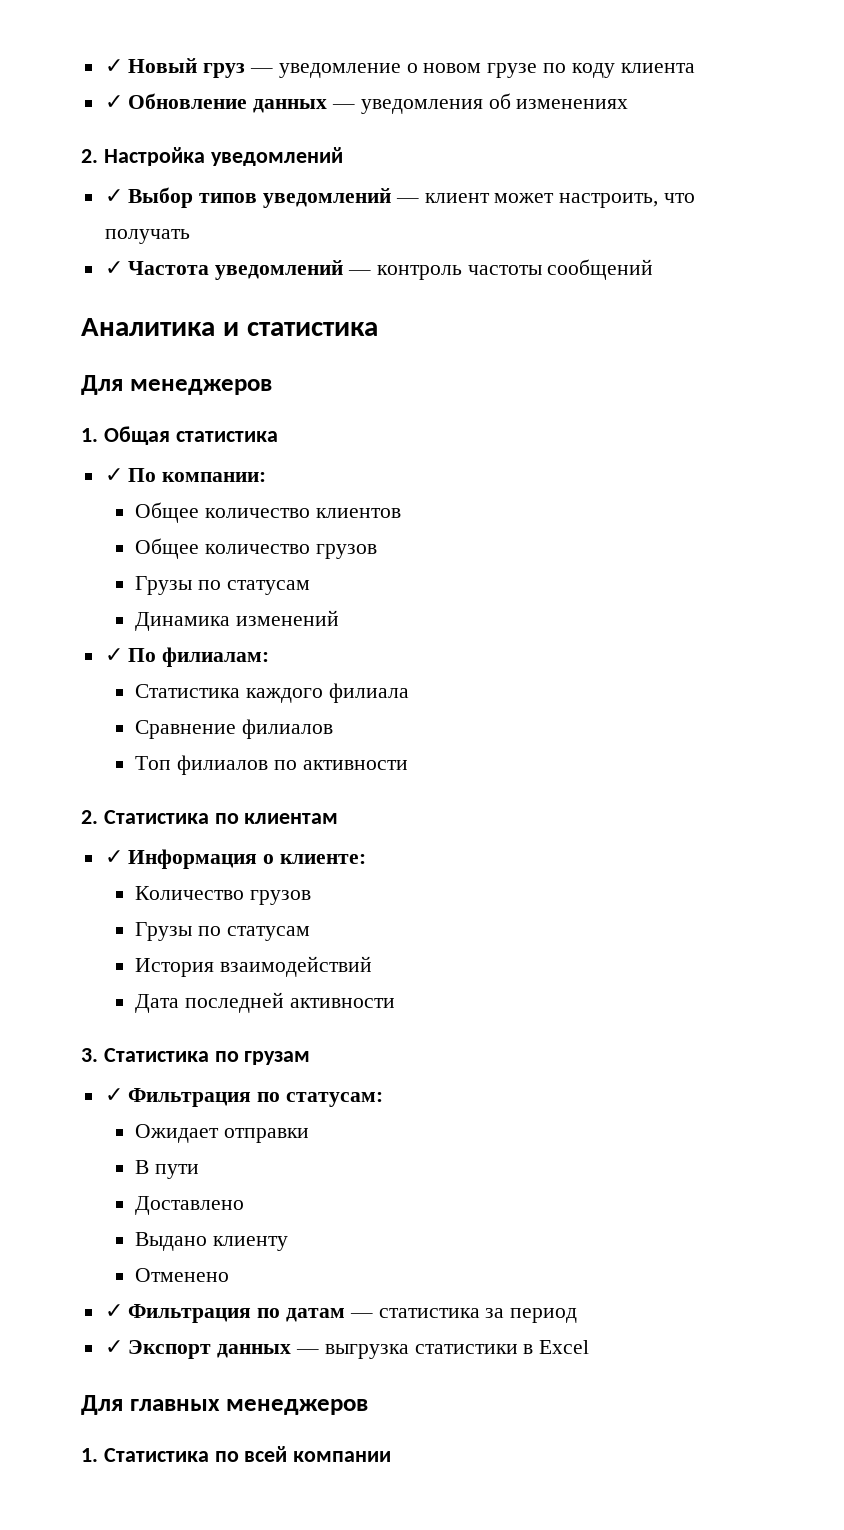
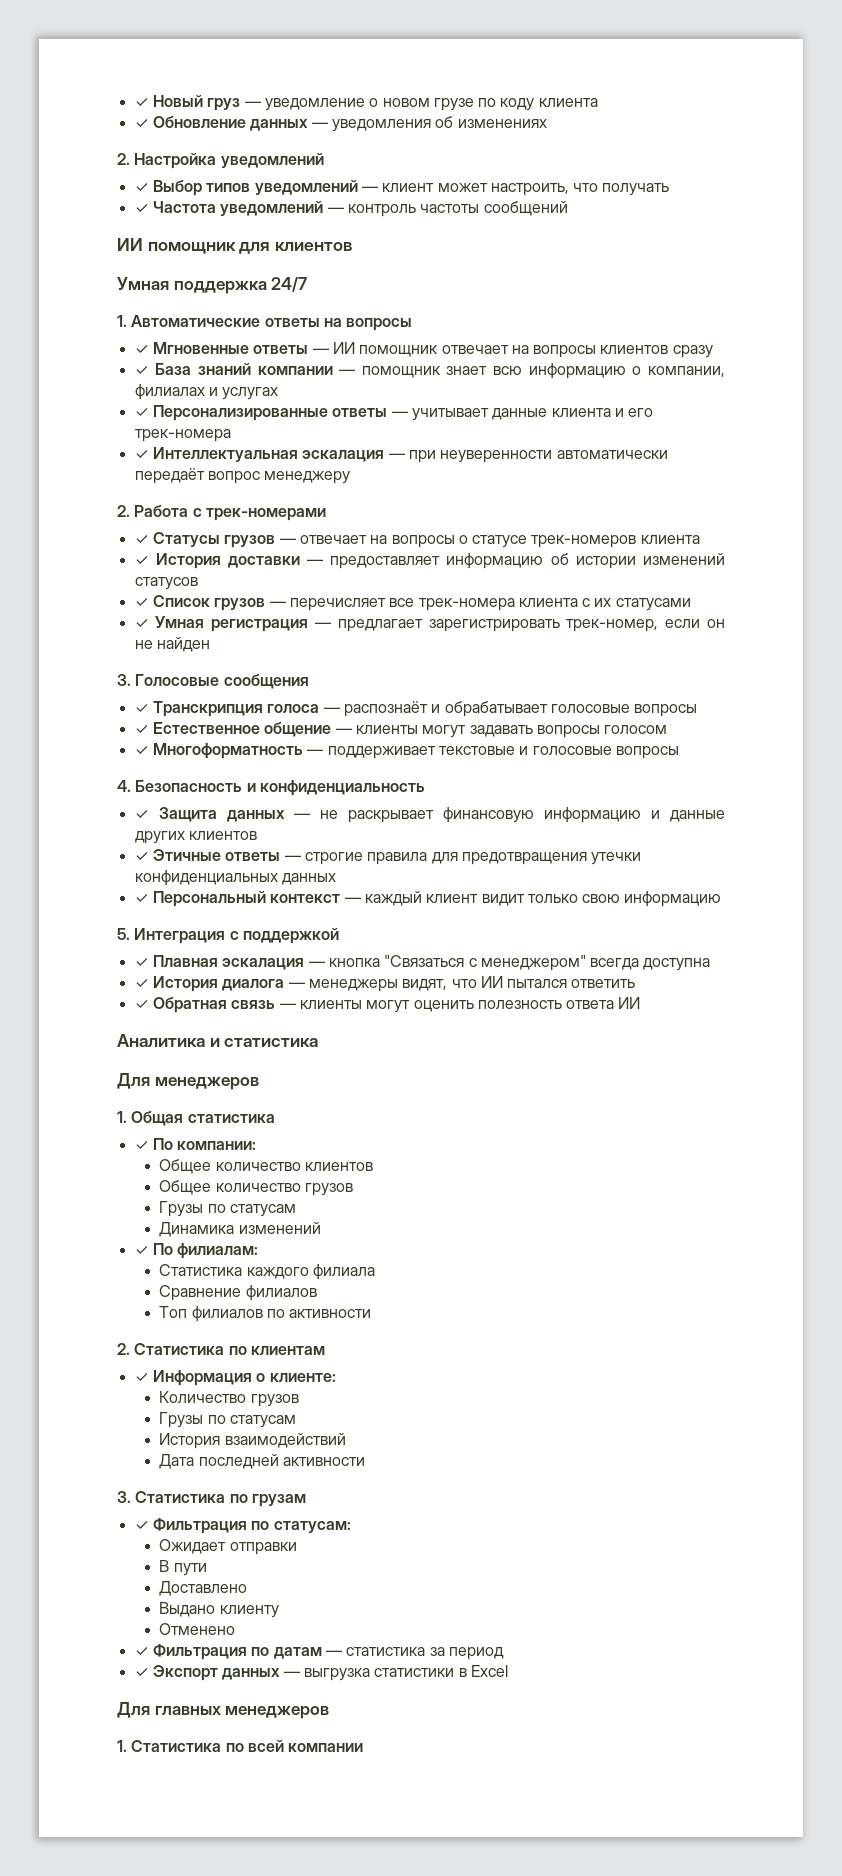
(654, 269) none -> [117,238,353,254] [117,277,308,294] [117,315,413,331] [134,342,713,358] [134,363,725,379] [134,384,279,400] [134,405,654,421] [134,429,231,442] [134,447,668,463] [134,468,351,484] [117,505,326,521] [134,532,700,548] [134,553,725,569] [134,577,198,590] [134,595,691,611] [134,616,725,632] [134,637,210,652] [117,674,309,689] [134,701,698,717] [134,722,668,738] [134,743,679,759] [117,780,425,796] [134,807,725,823] [134,831,257,844] [134,849,642,865] [134,870,336,886] [134,891,722,907] [117,928,339,944] [134,955,711,971] [134,976,636,992] [134,997,641,1013] // ИИ помощник для клиентов // Умная поддержка 24/7 // 1. Автоматические ответы на вопросы // ✓ Мгновенные ответы — ИИ помощник отвечает на вопросы клиентов сразу // ✓ База знаний компании — помощник знает всю информацию о компании, филиалах и услугах // ✓ Персонализированные ответы — учитывает данные клиента и его трек-номера // ✓ Интеллектуальная эскалация — при неуверенности автоматически передаёт вопрос менеджеру // 2. Работа с трек-номерами // ✓ Статусы грузов — отвечает на вопросы о статусе трек-номеров клиента // ✓ История доставки — предоставляет информацию об истории изменений статусов // ✓ Список грузов — перечисляет все трек-номера клиента с их статусами // ✓ Умная регистрация — предлагает зарегистрировать трек-номер, если он не найден // 3. Голосовые сообщения // ✓ Транскрипция голоса — распознаёт и обрабатывает голосовые вопросы // ✓ Естественное общение — клиенты могут задавать вопросы голосом // ✓ Многоформатность — поддерживает текстовые и голосовые вопросы // 4. Безопасность и конфиденциальность // ✓ Защита данных — не раскрывает финансовую информацию и данные других клиентов // ✓ Этичные ответы — строгие правила для предотвращения утечки конфиденциальных данных // ✓ Персональный контекст — каждый клиент видит только свою информацию // 5. Интеграция с поддержкой // ✓ Плавная эскалация — кнопка "Связаться с менеджером" всегда доступна // ✓ История диалога — менеджеры видят, что ИИ пытался ответить // ✓ Обратная связь — клиенты могут оценить полезность ответа ИИ

